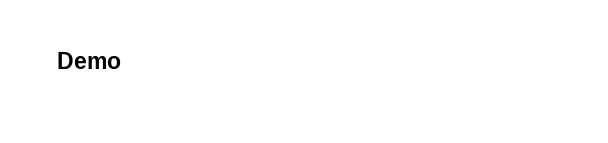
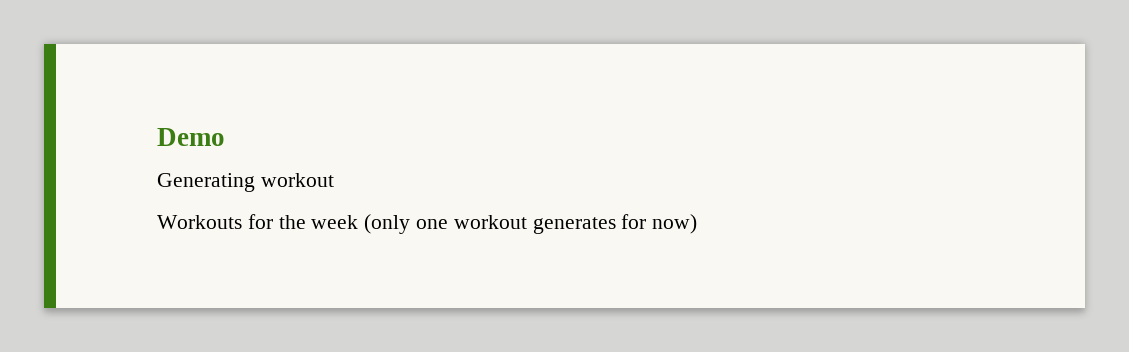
(121, 60) none -> [157,173,334,192] [157,214,698,234] // Generating workout // Workouts for the week (only one workout generates for now)

